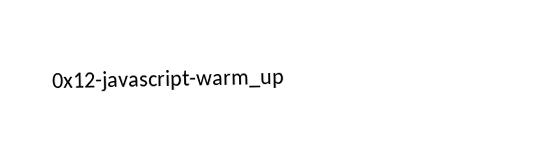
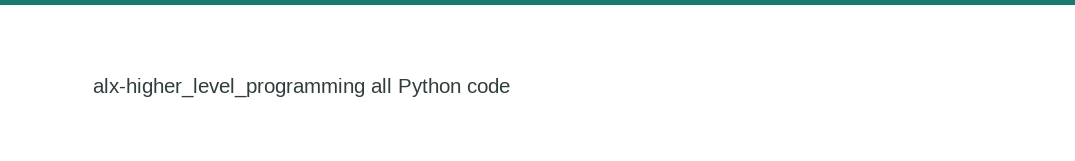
[51,67,285,93] 0x12-javascript-warm_up -> [93,78,510,98] alx-higher_level_programming all Python code

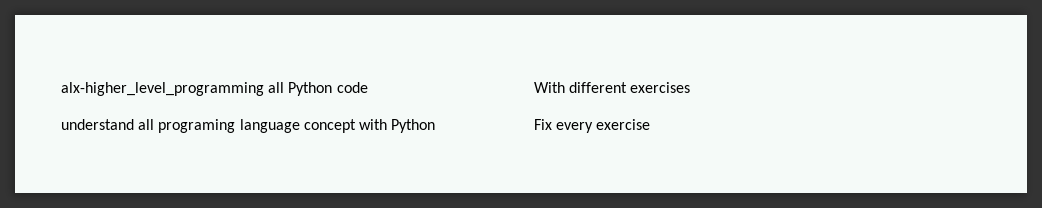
(510, 85) none -> [61,119,436,133] [534,82,691,93] [534,119,651,133] // understand all programing language concept with Python // With different exercises // Fix every exercise

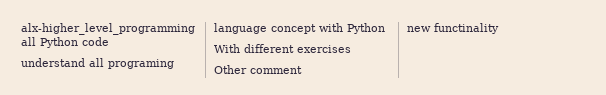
[534,119,651,133] Fix every exercise -> [214,65,302,74] [407,23,499,34] Other comment // new functinality

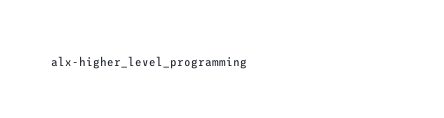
[21,37,109,48] [21,58,174,69] [214,23,385,34] [214,44,351,53] [214,65,302,74] [407,23,499,34] all Python code // understand all programing language concept with Python // With different exercises // Other comment // new functinality -> (247, 62) none

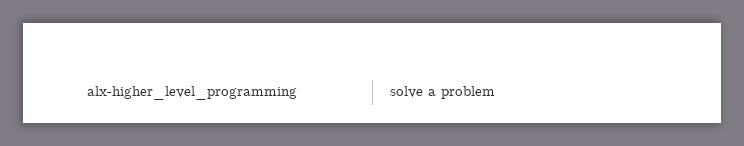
(247, 62) none -> [390,86,495,99] // solve a problem

